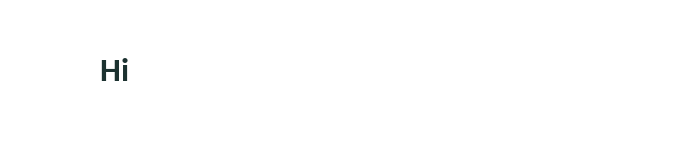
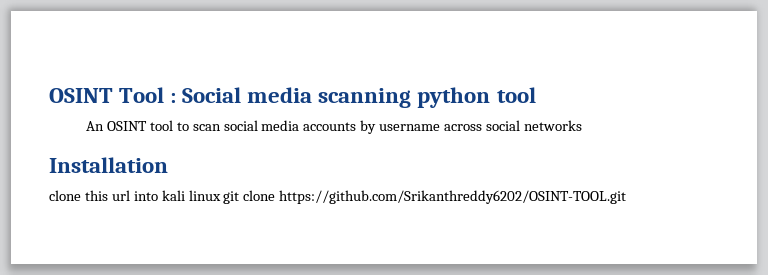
[100,58,129,81] Hi -> [49,87,536,108] [85,120,582,134] [49,157,168,173] [49,190,627,204] OSINT Tool : Social media scanning python tool // An OSINT tool to scan social media accounts by username across social networks // Installation // clone this url into kali linux git clone https://github.com/Srikanthreddy6202/OSINT-TOOL.git

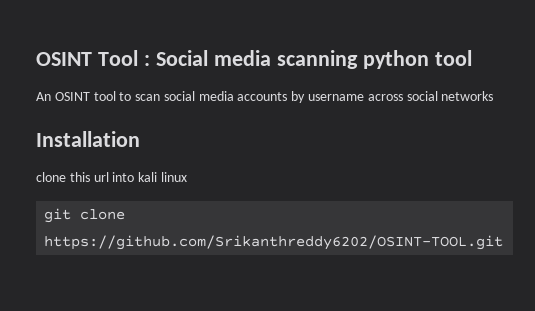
(221, 195) none -> (187, 177) //

